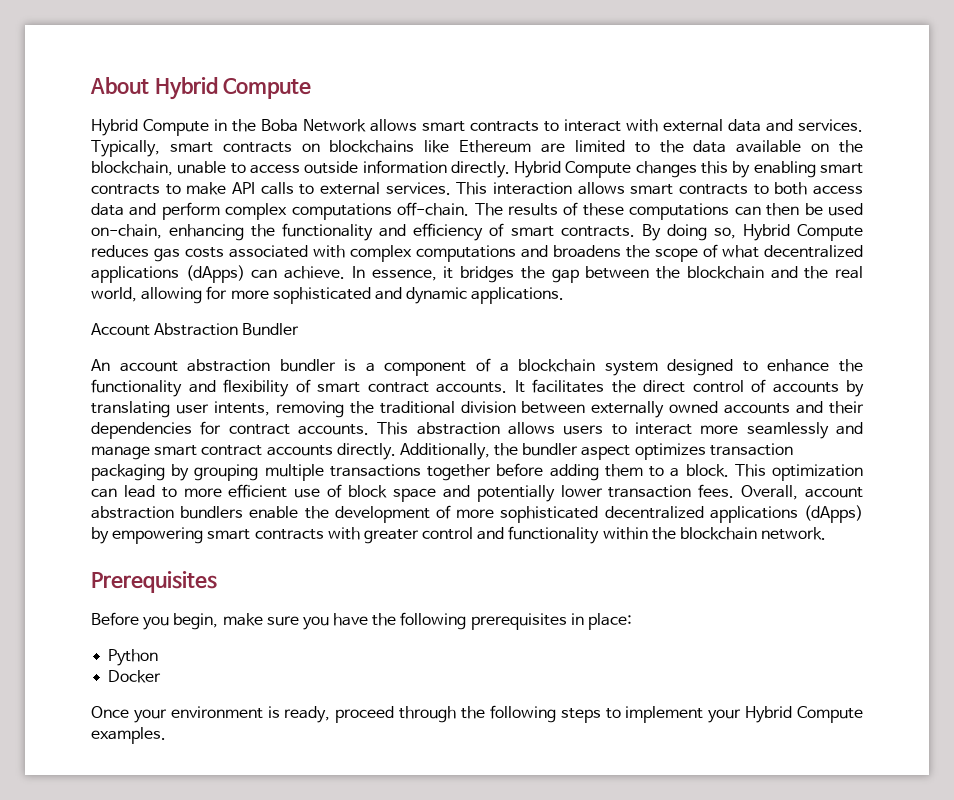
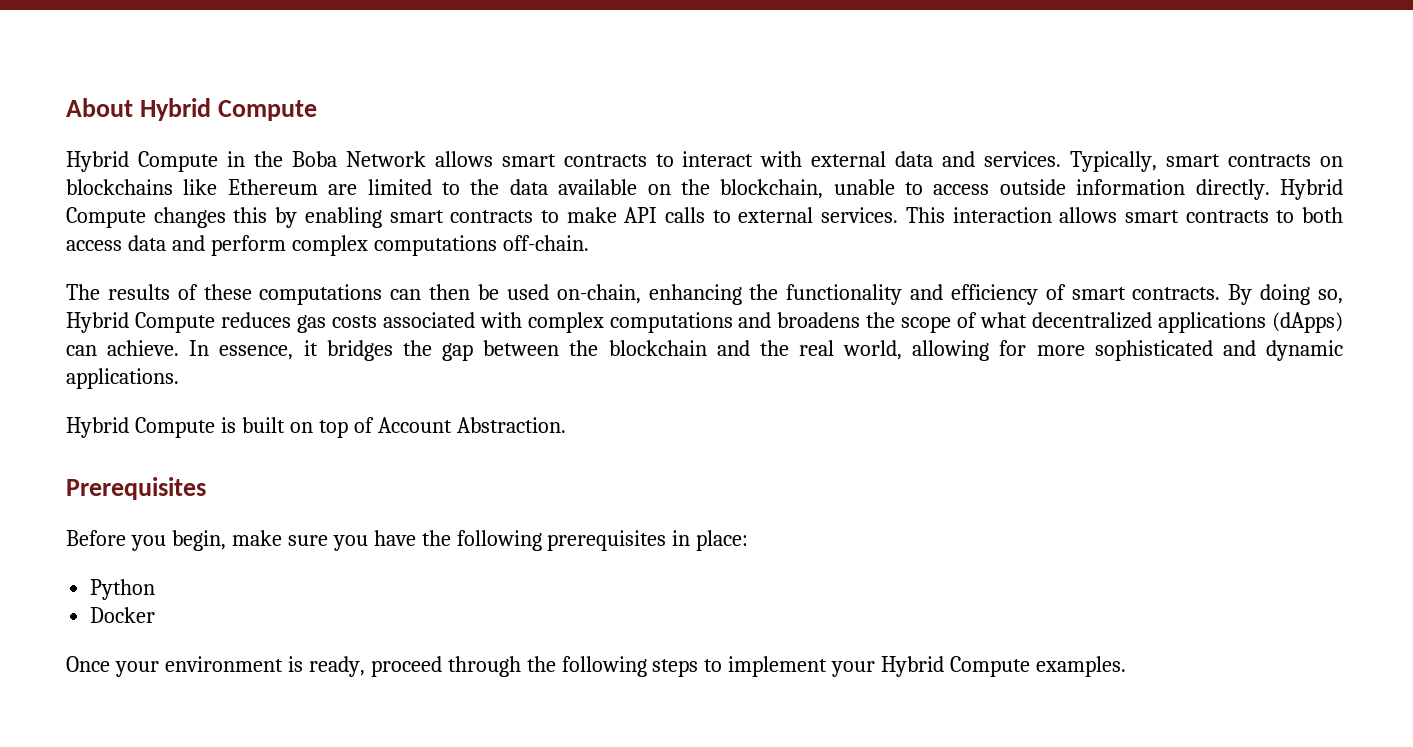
(470, 209) none -> (589, 243) //
[91,323,300,336] [91,358,863,376] [91,379,864,397] [91,401,864,418] [91,421,864,439] [91,443,793,460] [91,463,864,481] [91,484,863,502] [91,505,863,523] [91,526,827,544] Account Abstraction Bundler // An account abstraction bundler is a component of a blockchain system designed to enhance the functionality and flexibility of smart contract accounts. It facilitates the direct control of accounts by translating user intents, removing the traditional division between externally owned accounts and their dependencies for contract accounts. This abstraction allows users to interact more seamlessly and manage smart contract accounts directly. Additionally, the bundler aspect optimizes transaction packaging by grouping multiple transactions together before adding them to a block. This optimization can lead to more efficient use of block space and potentially lower transaction fees. Overall, account abstraction bundlers enable the development of more sophisticated decentralized applications (dApps) by empowering smart contracts with greater control and functionality within the blockchain network. -> [66,417,566,438] Hybrid Compute is built on top of Account Abstraction.

